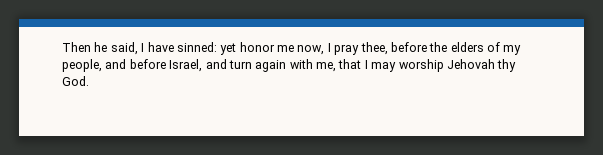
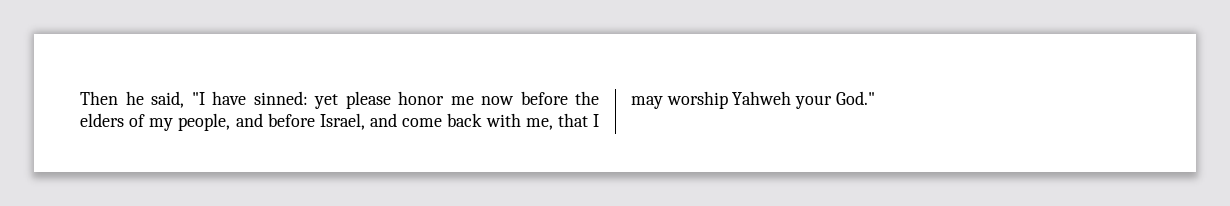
[141,43,145,52] I -> [191,92,205,105] "I
(237, 49) none -> [345,91,391,109] please
[297,42,388,55] now, I pray thee, -> [481,96,514,105] now
[228,60,287,72] turn again -> [402,113,483,127] come back
[446,59,517,72] [62,76,89,86] Jehovah thy God. -> [732,91,875,109] Yahweh your God."

